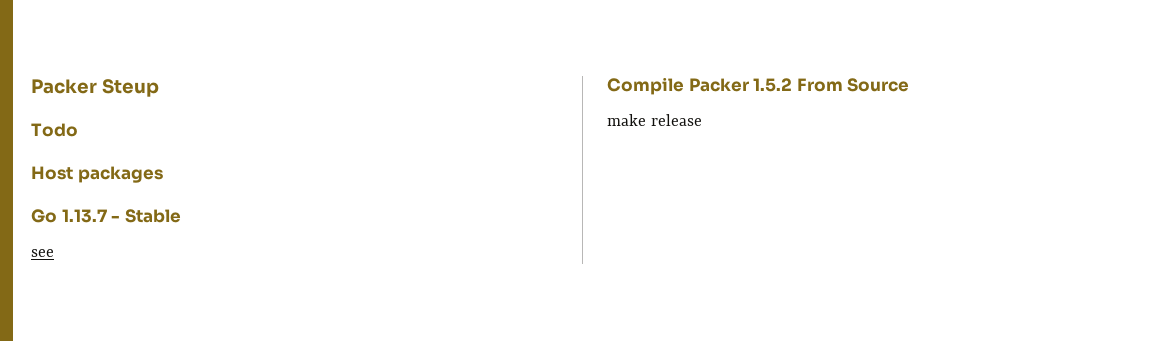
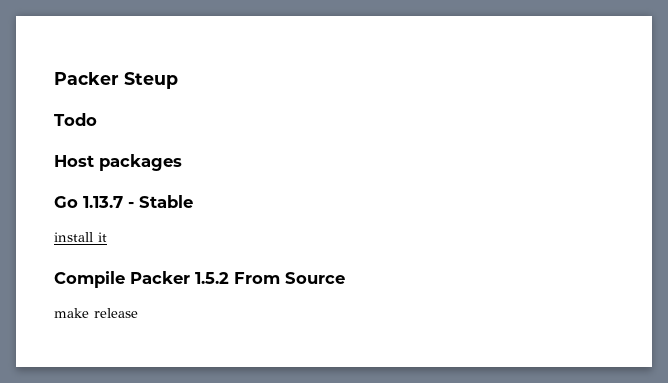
[31,249,54,257] see -> [54,232,107,242] install it

